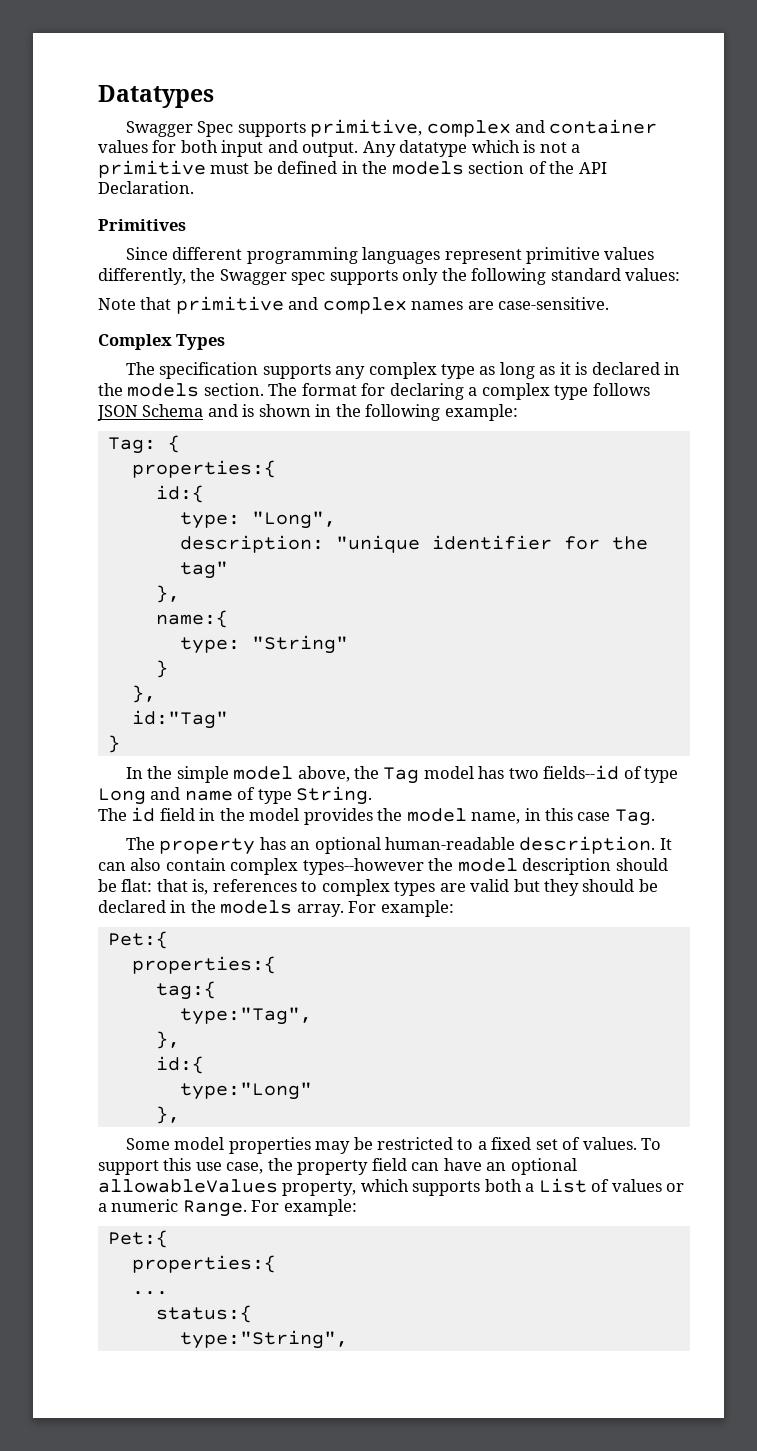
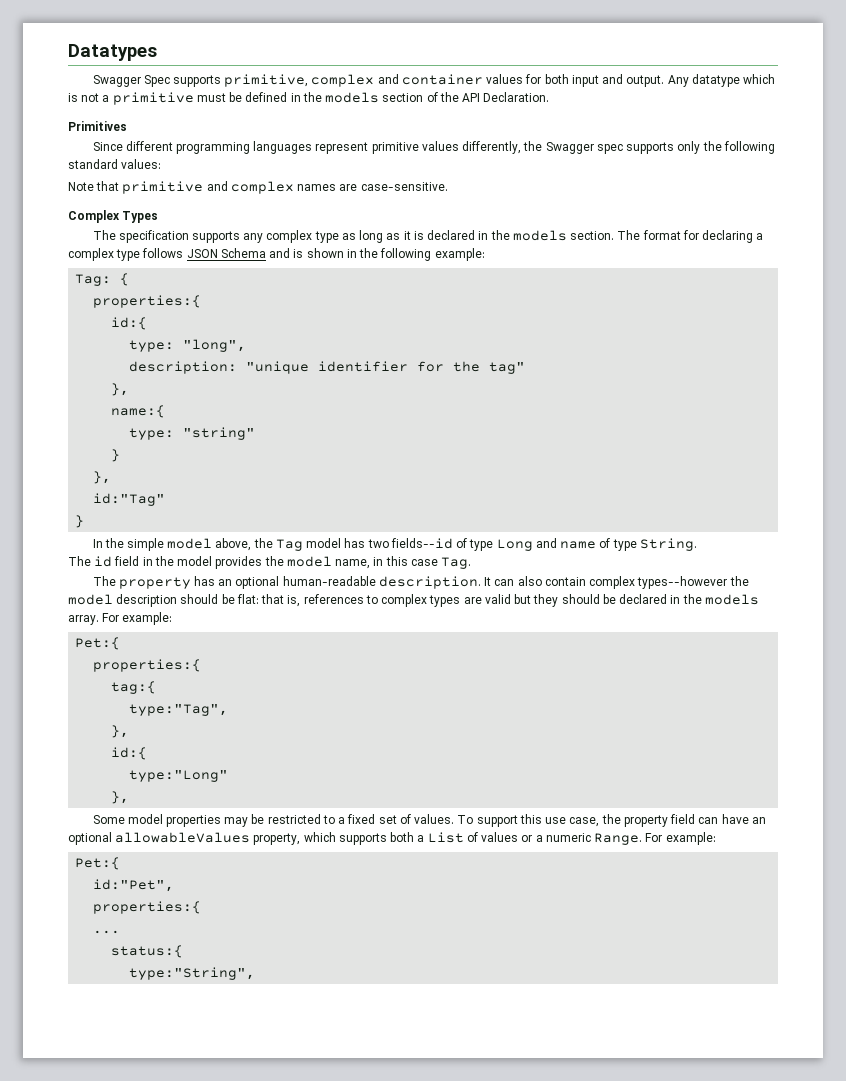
[251,511,336,529] "Long", -> [183,339,247,352] "long",
[251,635,348,654] "String" -> [183,427,256,440] "string"
(168, 1239) none -> [93,879,175,892] // id:"Pet",

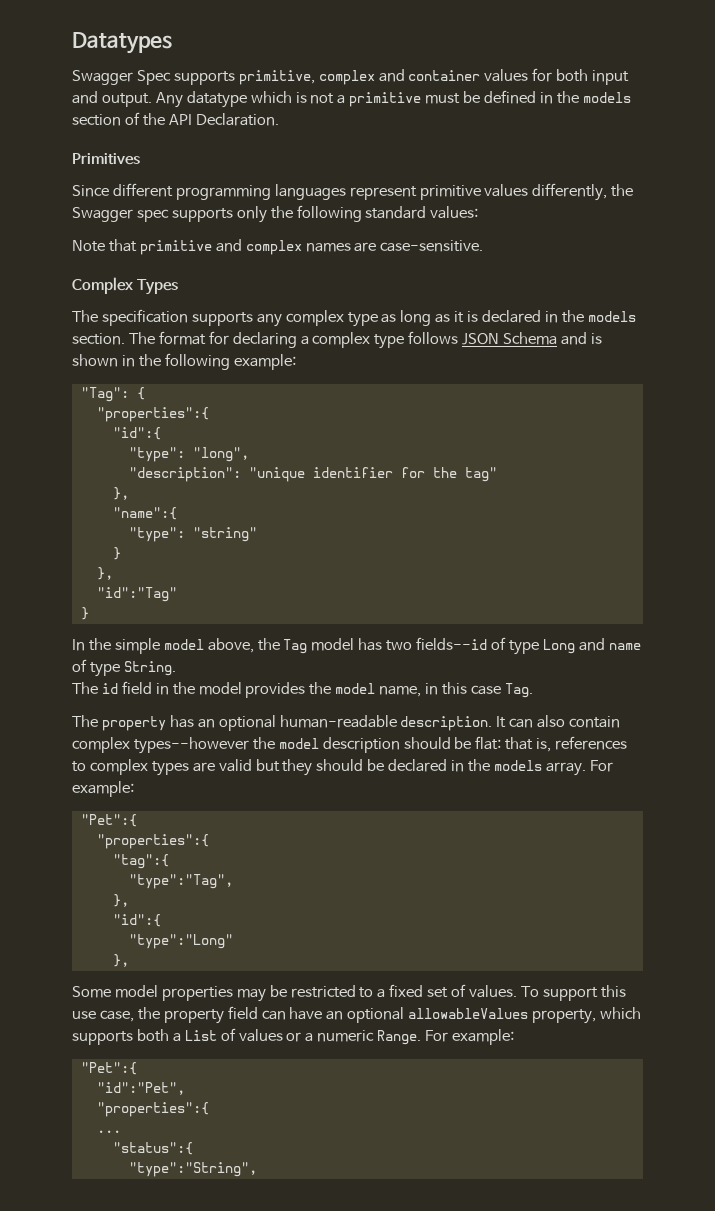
[75,274,112,286] Tag: -> [80,387,129,402] "Tag":
[93,295,202,308] [111,317,148,330] [129,340,175,352] properties:{ // id:{ // type: -> [96,407,209,422] [112,427,161,440] [128,447,185,462] "properties":{ // "id":{ // "type":
[129,361,238,374] description: -> [128,467,241,482] "description":
[111,405,166,418] [129,428,175,440] name:{ // type: -> [112,507,177,520] [128,527,185,542] "name":{ // "type":
[93,493,166,506] id:"Tag" -> [96,587,177,602] "id":"Tag"
[75,637,121,650] [93,659,202,672] [111,681,157,694] [129,704,229,716] [111,725,130,738] [111,747,148,760] [129,770,229,782] Pet:{ // properties:{ // tag:{ // type:"Tag", // }, // id:{ // type:"Long" -> [80,814,137,827] [96,834,209,849] [112,854,169,869] [128,874,233,889] [112,894,129,907] [112,914,161,927] [128,934,233,949] "Pet":{ // "properties":{ // "tag":{ // "type":"Tag", // }, // "id":{ // "type":"Long"
[75,857,121,870] [93,879,175,892] [93,901,202,914] Pet:{ // id:"Pet", // properties:{ -> [80,1062,137,1075] [96,1082,185,1095] [96,1102,209,1117] "Pet":{ // "id":"Pet", // "properties":{
[111,945,184,958] [129,967,256,980] status:{ // type:"String", -> [112,1142,193,1155] [128,1162,257,1177] "status":{ // "type":"String",

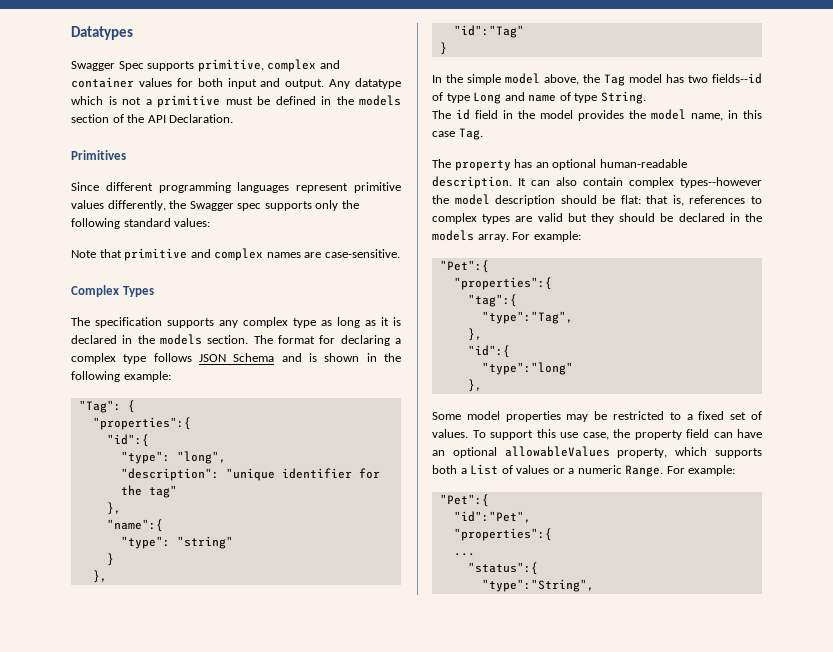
[128,934,233,949] "type":"Long" -> [481,362,573,375] "type":"long"

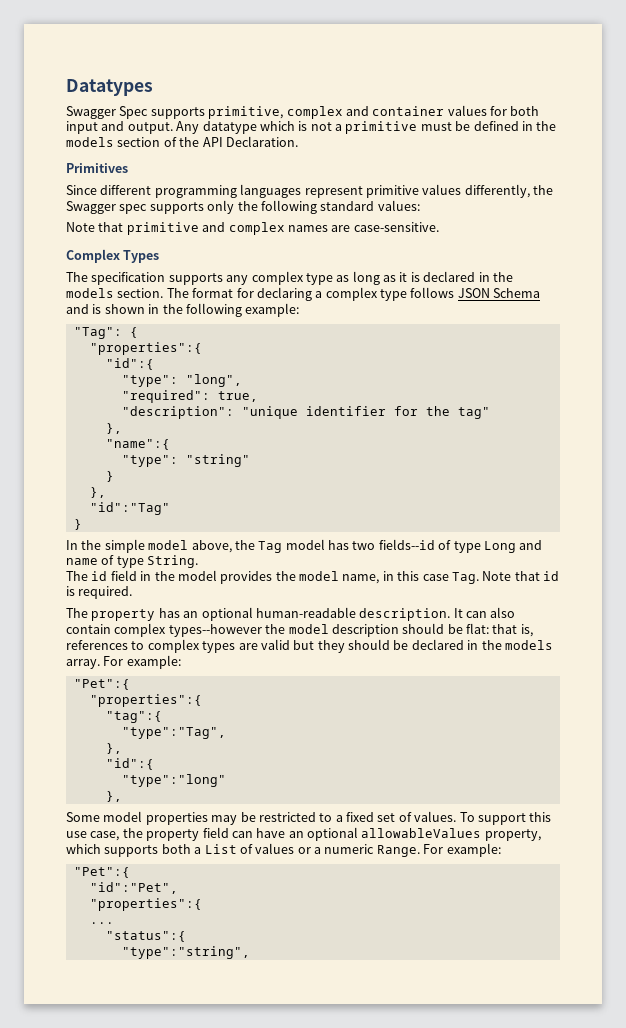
(226, 457) none -> [121,390,258,403] // "required": true,
(483, 134) none -> [482,571,559,581] [66,586,133,599] Note that id is required.
[481,579,594,592] "type":"String", -> [121,946,250,959] "type":"string",

